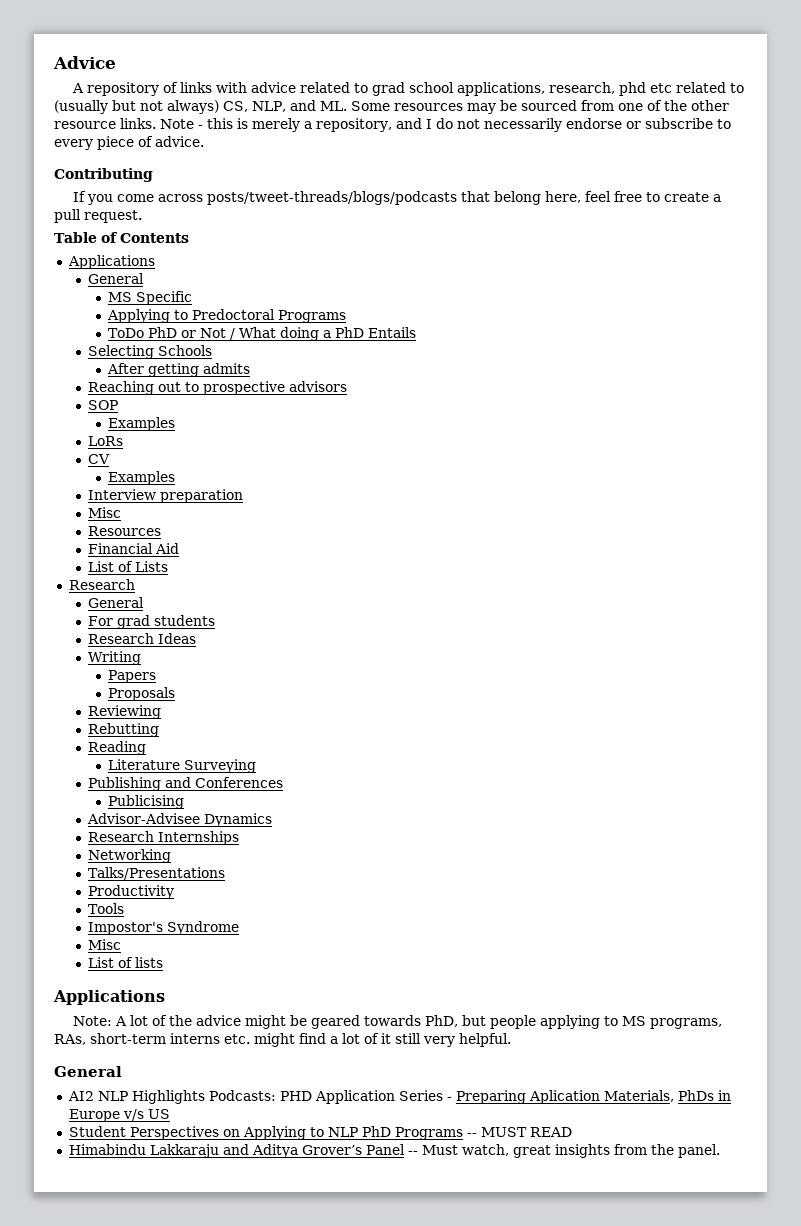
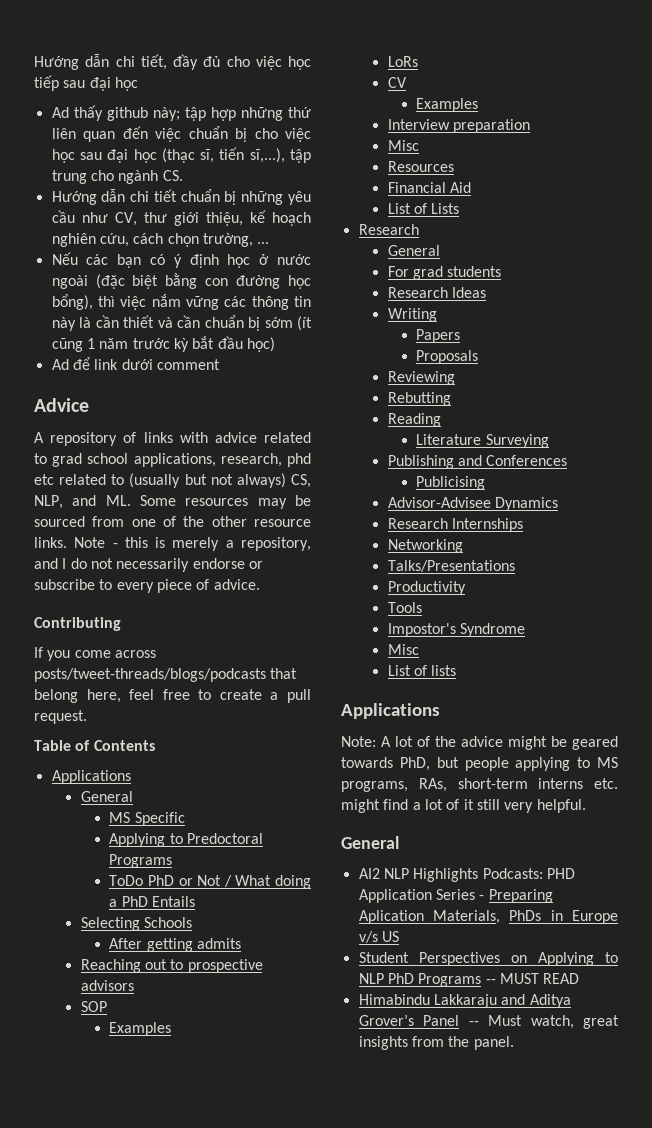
(53, 62) none -> [34,54,311,70] [34,75,138,91] [51,105,311,121] [51,126,311,142] [51,147,312,163] [51,170,183,184] [51,189,311,205] [51,210,311,226] [51,233,270,247] [51,252,312,268] [51,273,311,289] [51,294,311,310] [51,315,312,331] [51,336,275,352] [51,357,220,370] Hướng dẫn chi tiết, đầy đủ cho việc học tiếp sau đại học // Ad thấy github này; tập hợp những thứ liên quan đến việc chuẩn bị cho việc học sau đại học (thạc sĩ, tiến sĩ,...), tập trung cho ngành CS. // Hướng dẫn chi tiết chuẩn bị những yêu cầu như CV, thư giới thiệu, kế hoạch nghiên cứu, cách chọn trường, ... // Nếu các bạn có ý định học ở nước ngoài (đặc biệt bằng con đường học bổng), thì việc nắm vững các thông tin này là cần thiết và cần chuẩn bị sớm (ít cũng 1 năm trước kỳ bắt đầu học) // Ad để link dưới comment //

